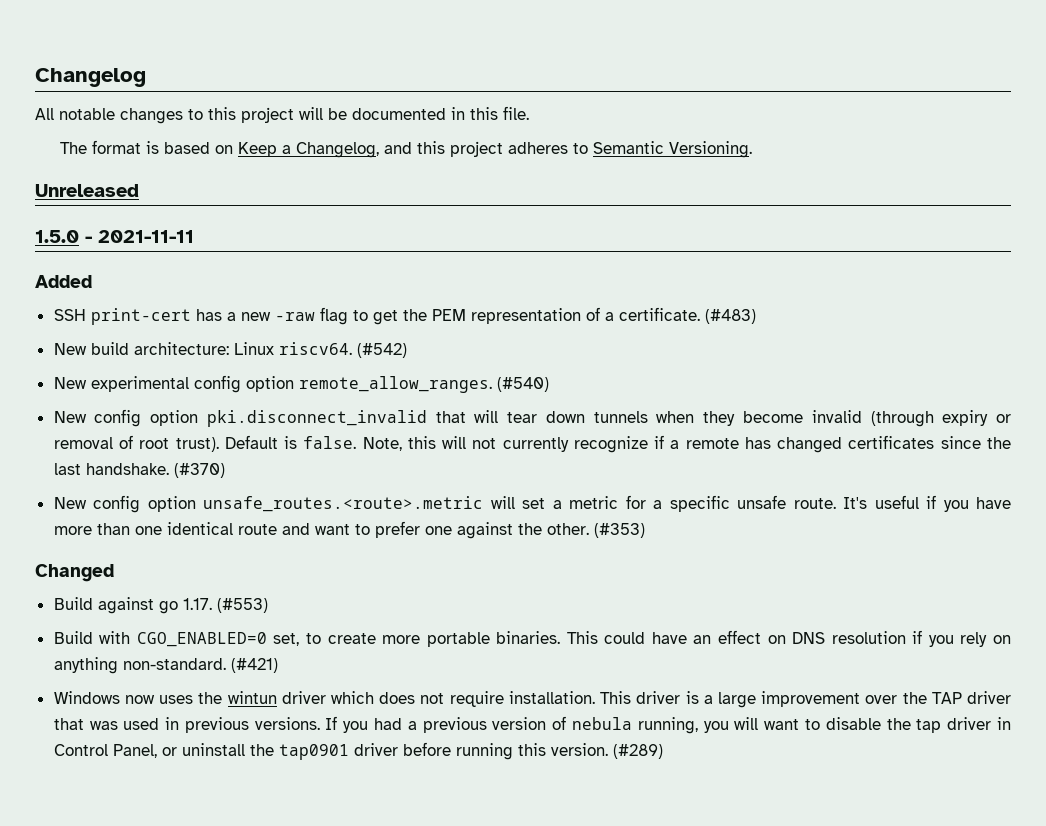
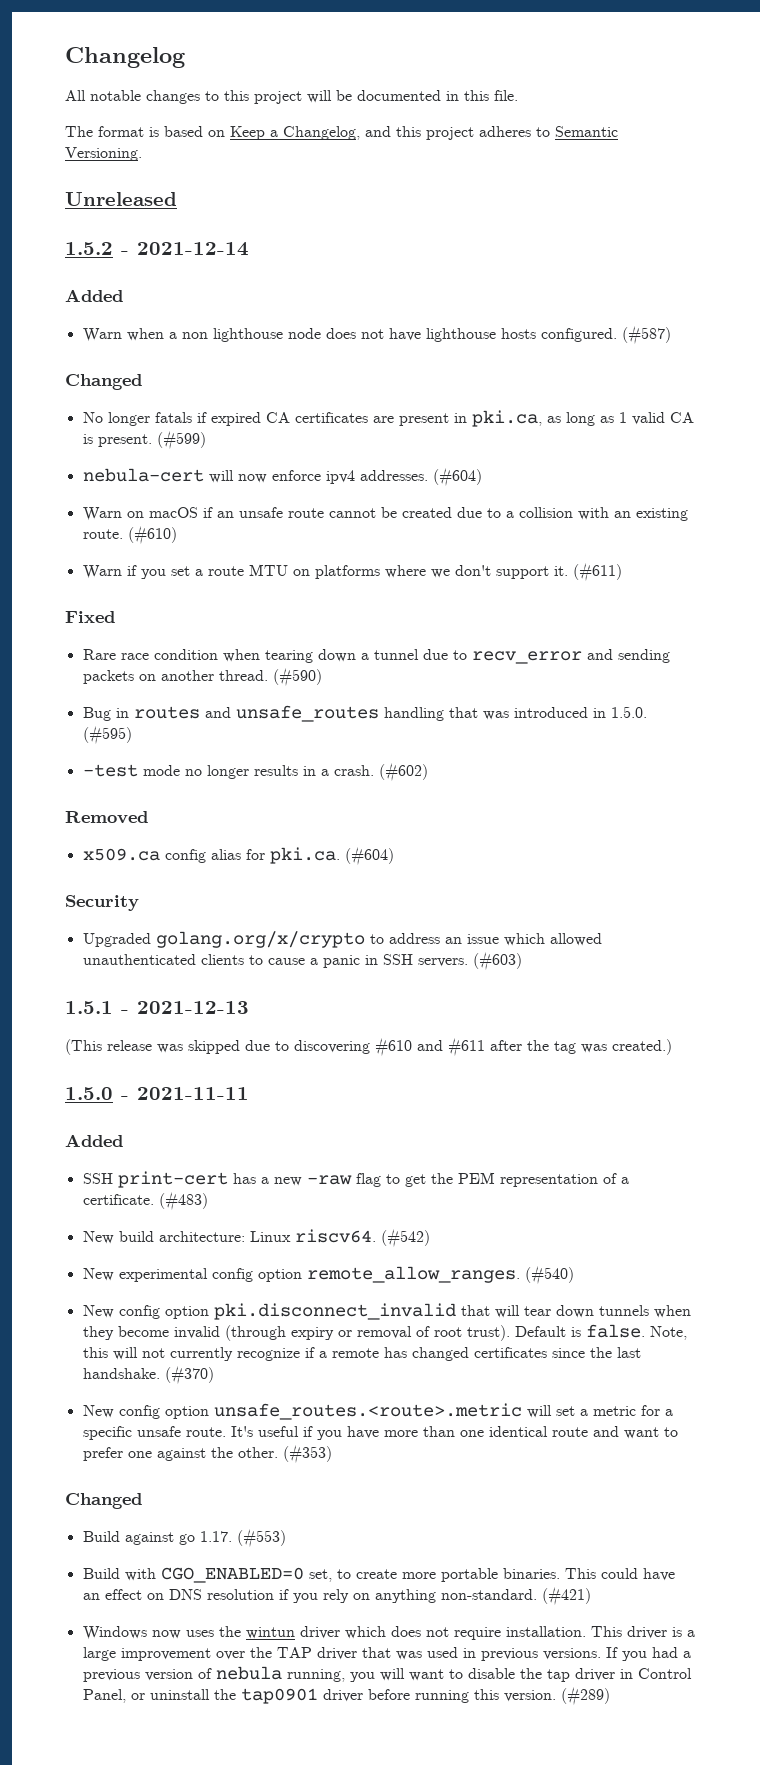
(139, 190) none -> [65,242,249,256] [65,289,123,302] [82,325,671,345] [65,374,142,390] [82,410,694,427] [82,430,206,450] [82,467,482,487] [82,507,688,521] [82,525,177,545] [82,562,622,582] [65,611,115,623] [82,649,670,664] [82,667,322,687] [82,705,647,722] [82,725,132,745] [82,762,428,782] [65,811,148,824] [82,846,394,866] [65,895,139,911] [82,931,602,948] [82,951,522,971] [65,1001,249,1014] [65,1037,672,1057] // 1.5.2 - 2021-12-14 // Added // Warn when a non lighthouse node does not have lighthouse hosts configured. (#587) // Changed // No longer fatals if expired CA certificates are present in pki.ca, as long as 1 valid CA is present. (#599) // nebula-cert will now enforce ipv4 addresses. (#604) // Warn on macOS if an unsafe route cannot be created due to a collision with an existing route. (#610) // Warn if you set a route MTU on platforms where we don't support it. (#611) // Fixed // Rare race condition when tearing down a tunnel due to recv_error and sending packets on another thread. (#590) // Bug in routes and unsafe_routes handling that was introduced in 1.5.0. (#595) // -test mode no longer results in a crash. (#602) // Removed // x509.ca config alias for pki.ca. (#604) // Security // Upgraded golang.org/x/crypto to address an issue which allowed unauthenticated clients to cause a panic in SSH servers. (#603) // 1.5.1 - 2021-12-13 // (This release was skipped due to discovering #610 and #611 after the tag was created.)

